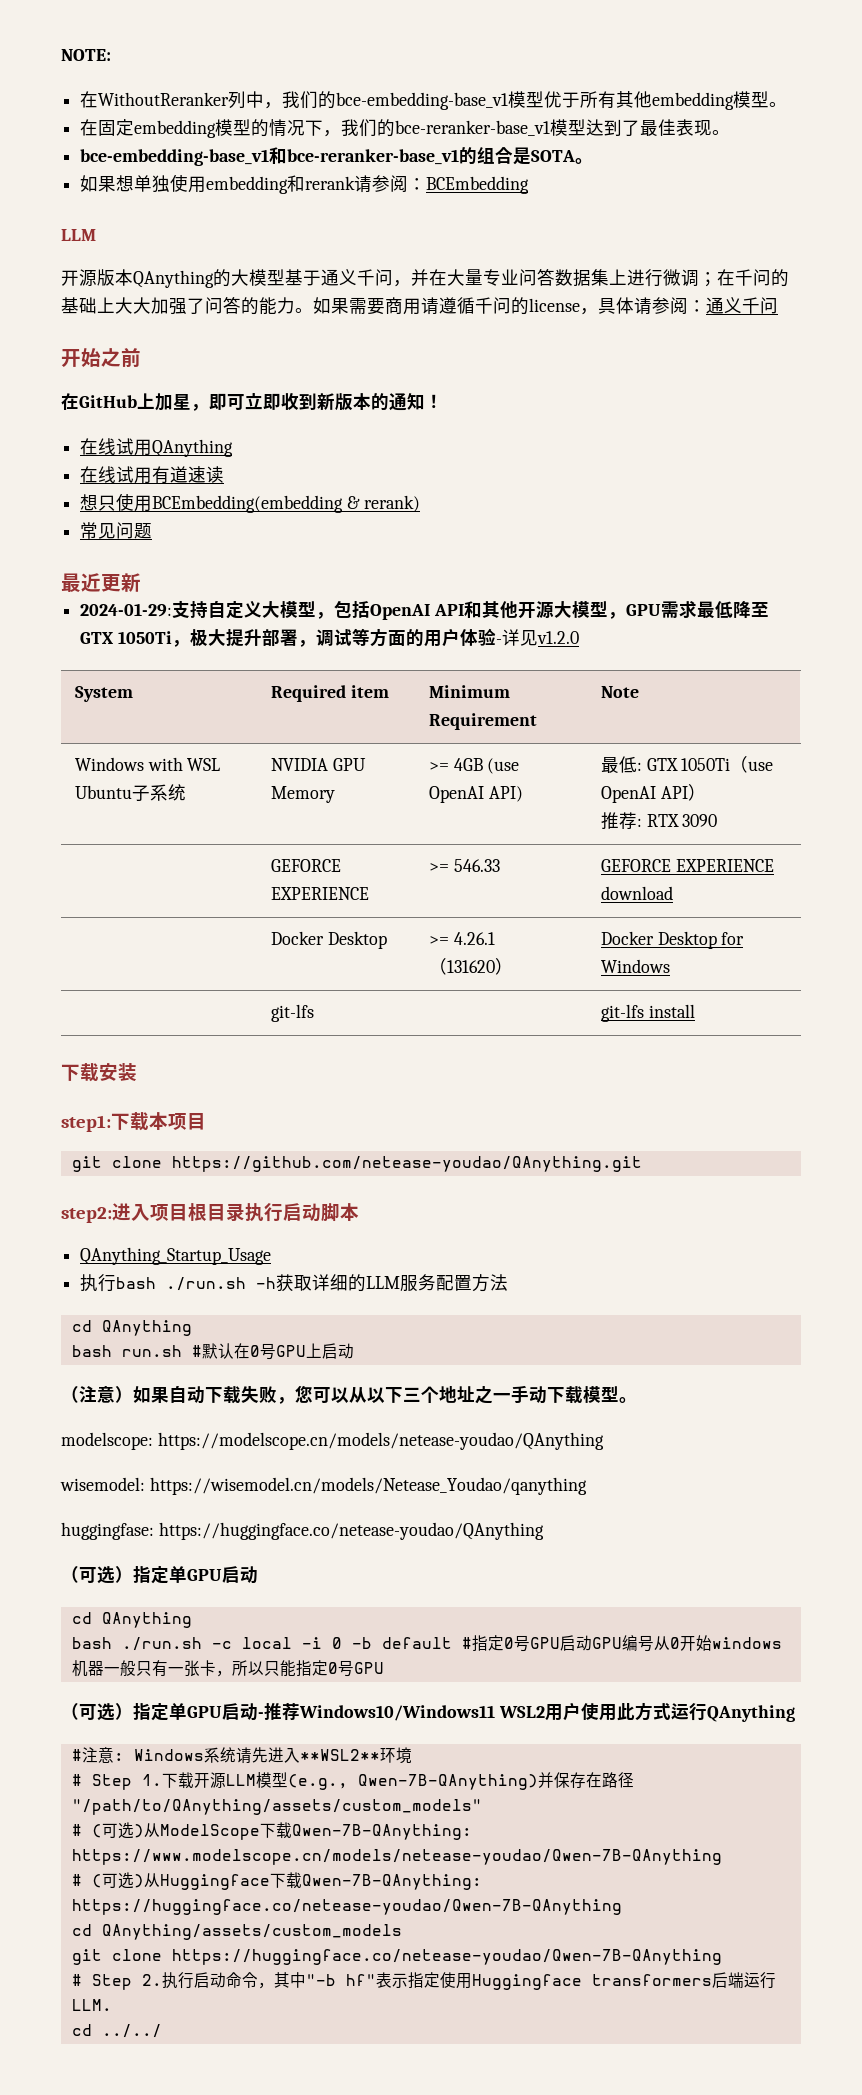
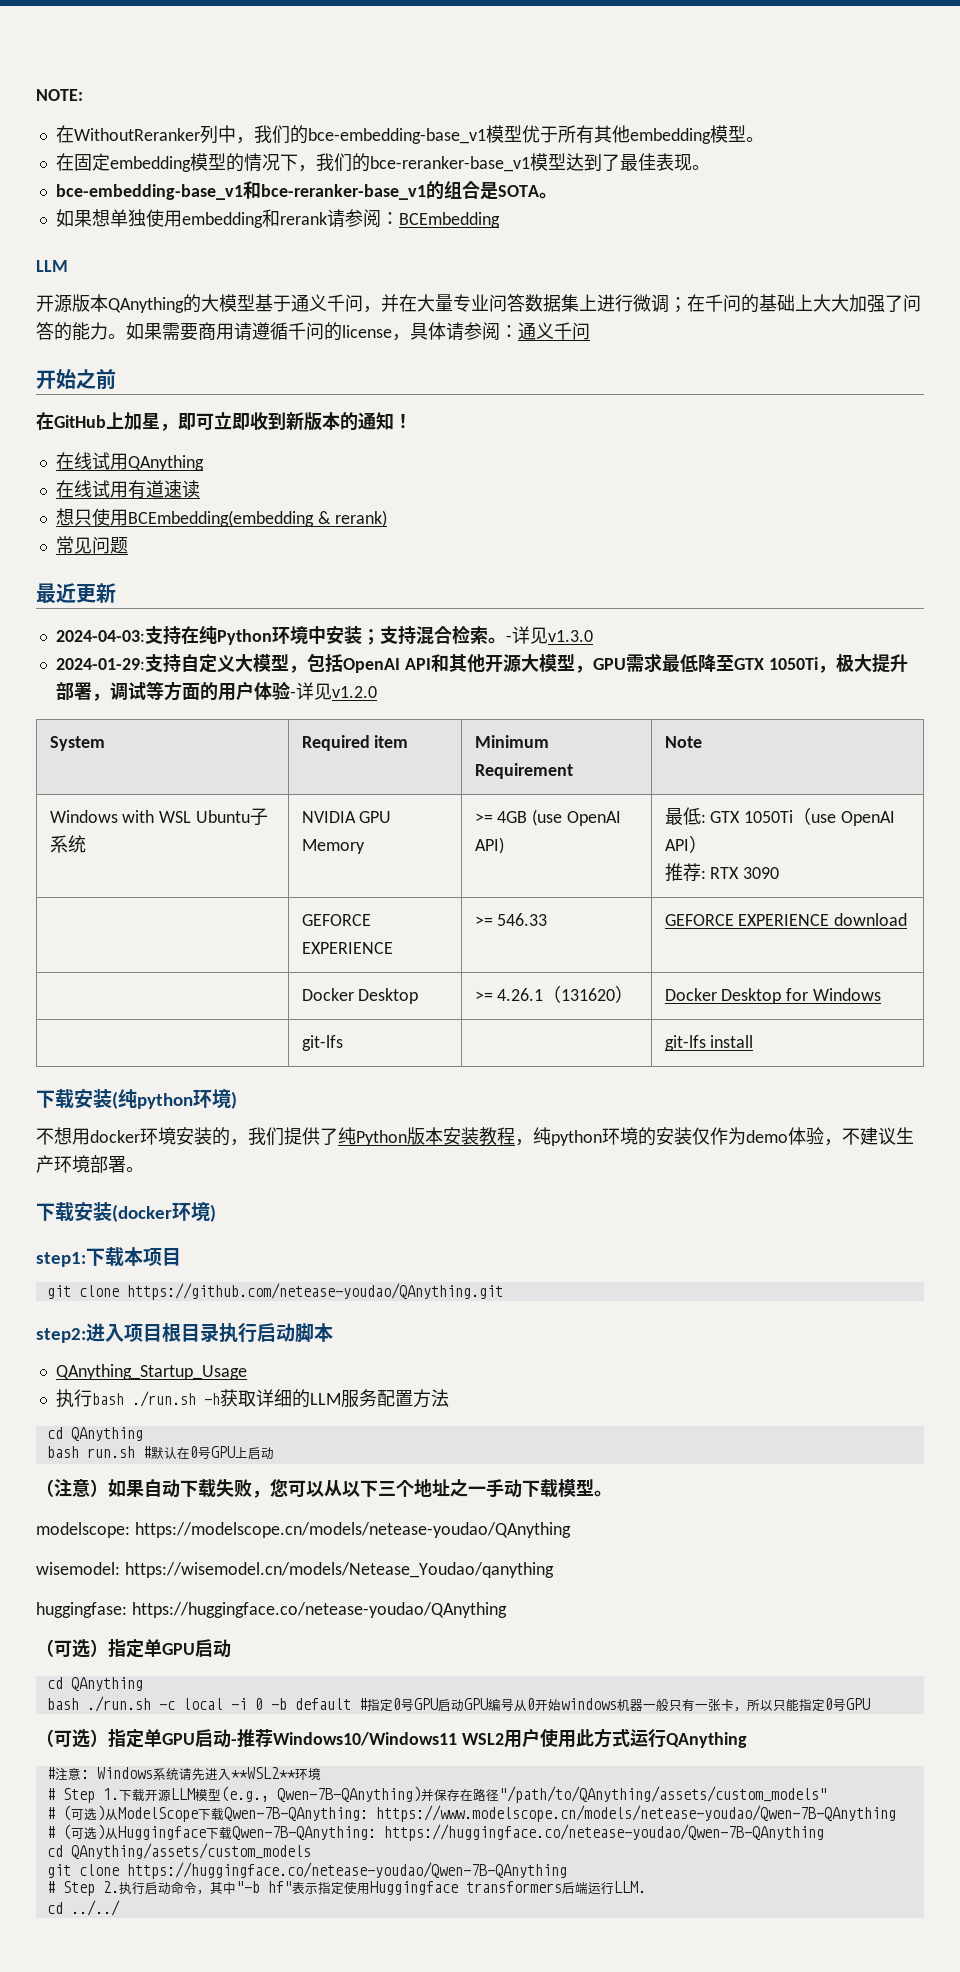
(141, 582) none -> [55,625,593,645] // 2024-04-03:支持在纯Python环境中安装；支持混合检索。-详见v1.3.0
(137, 1072) none -> [112,1089,237,1109] [36,1127,914,1146] [36,1155,144,1173] [36,1202,216,1222] (纯python环境) // 不想用docker环境安装的，我们提供了纯Python版本安装教程，纯python环境的安装仅作为demo体验，不建议生产环境部署。 // 下载安装(docker环境)

